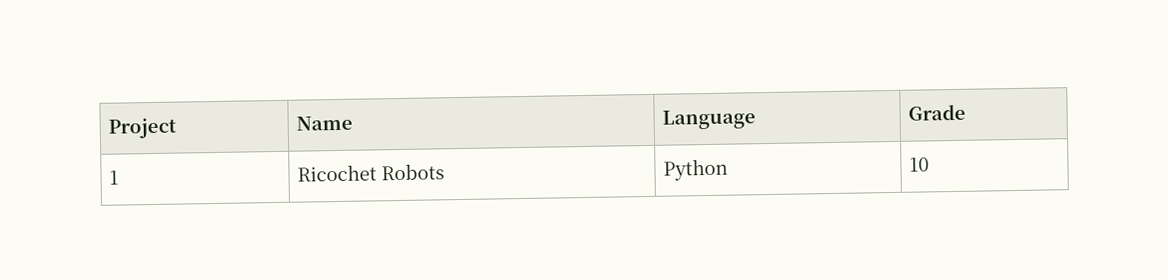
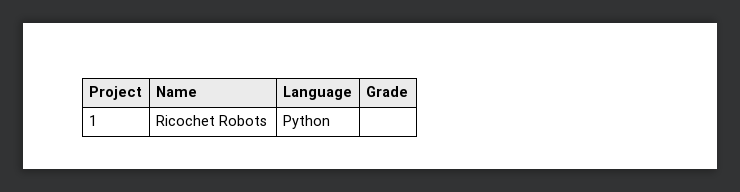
[909,157,930,172] 10 -> (330, 122) none

